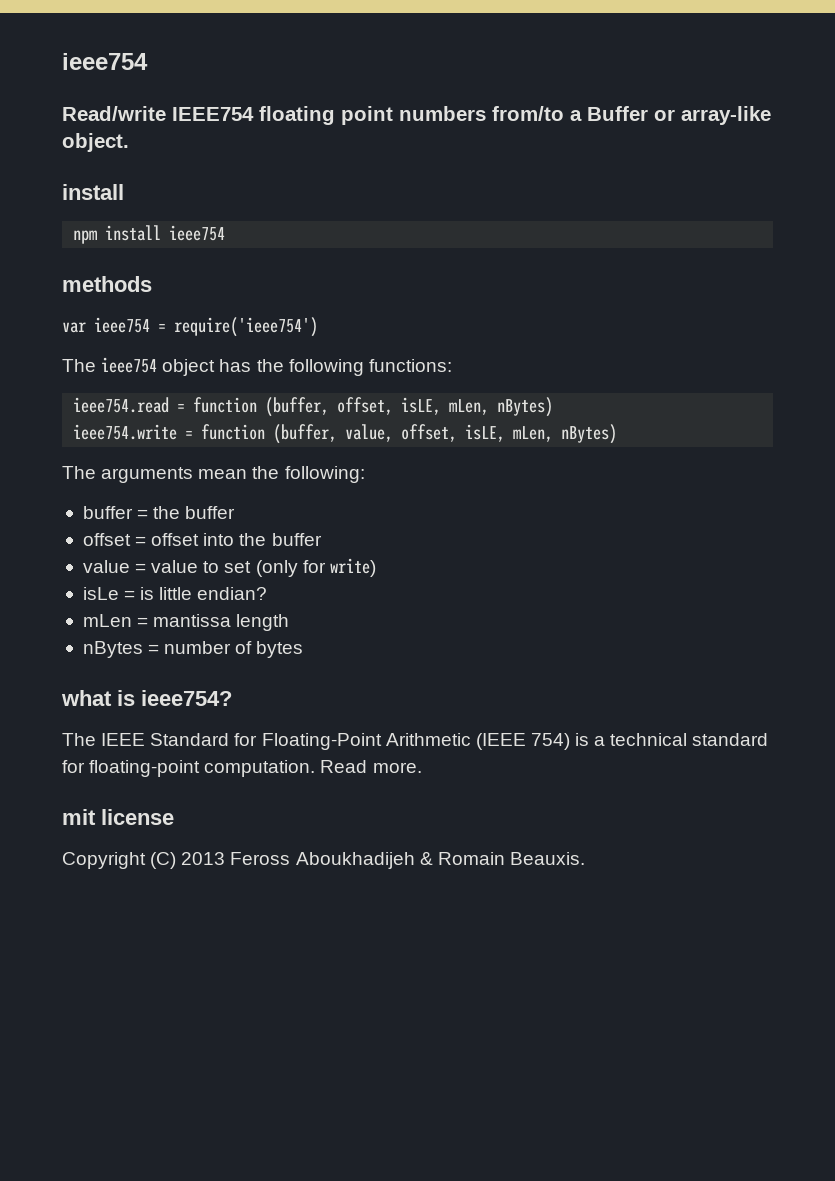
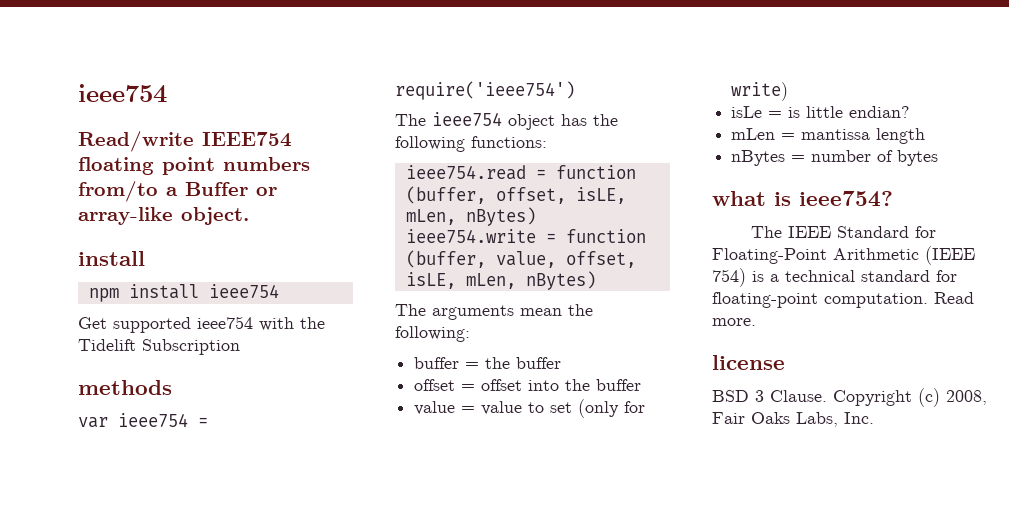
(226, 233) none -> [78,316,325,333] [78,339,240,355] // Get supported ieee754 with the Tidelift Subscription
[62,809,96,825] mit -> (756, 322) none
[62,852,585,869] Copyright (C) 2013 Feross Aboukhadijeh & Romain Beauxis. -> [712,388,987,407] [712,412,874,427] BSD 3 Clause. Copyright (c) 2008, Fair Oaks Labs, Inc.

